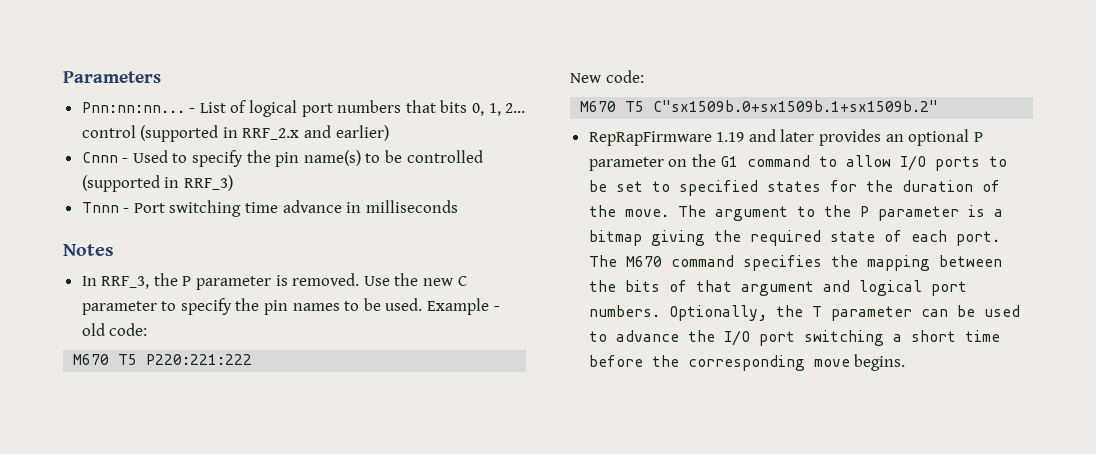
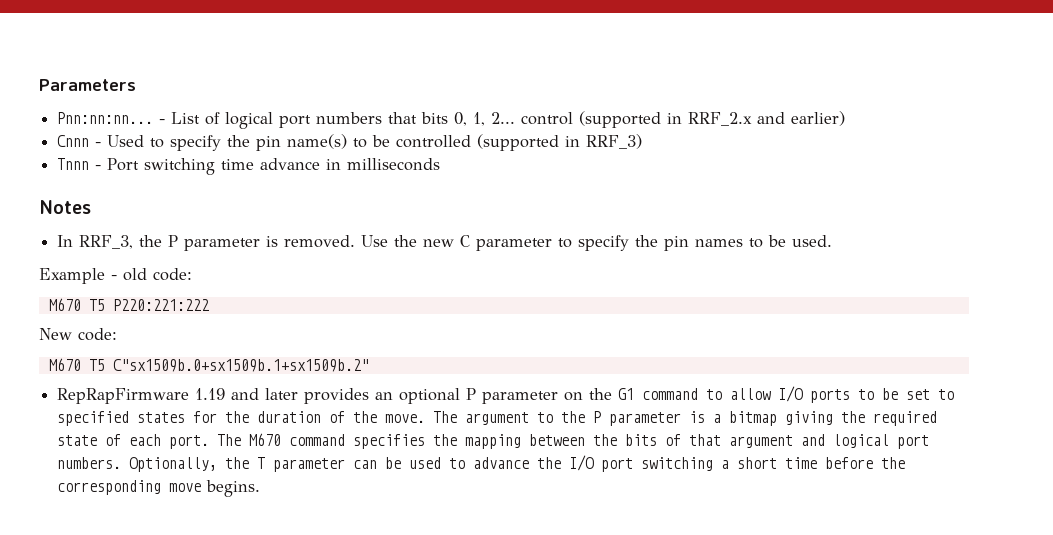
(423, 304) none -> (833, 241) //

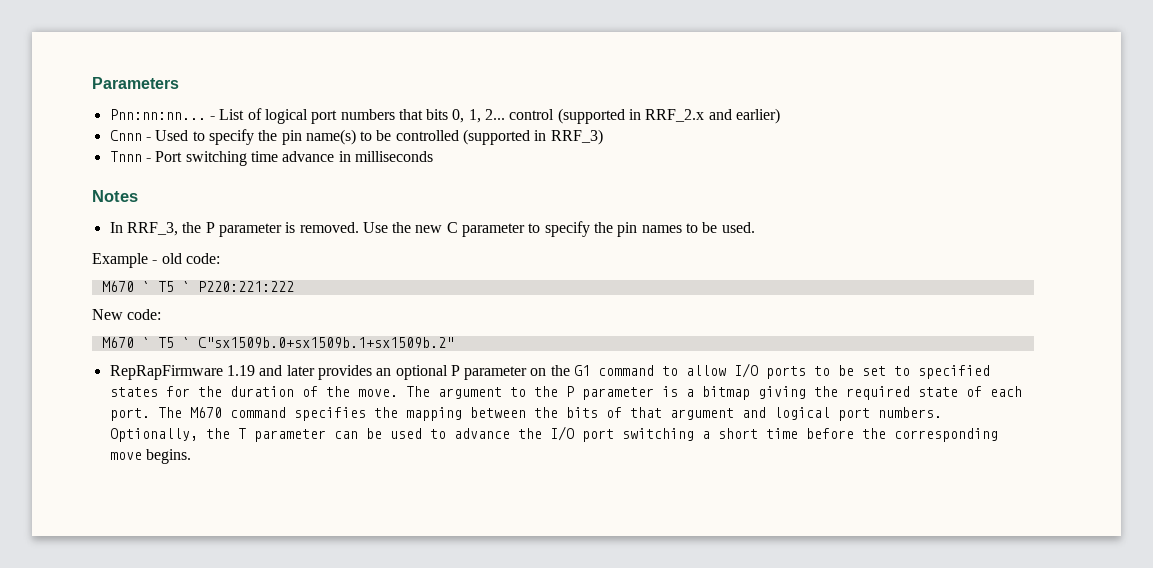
[88,299,105,311] T5 -> [141,281,190,292] ` T5 `
[88,359,105,371] T5 -> [141,337,190,348] ` T5 `

